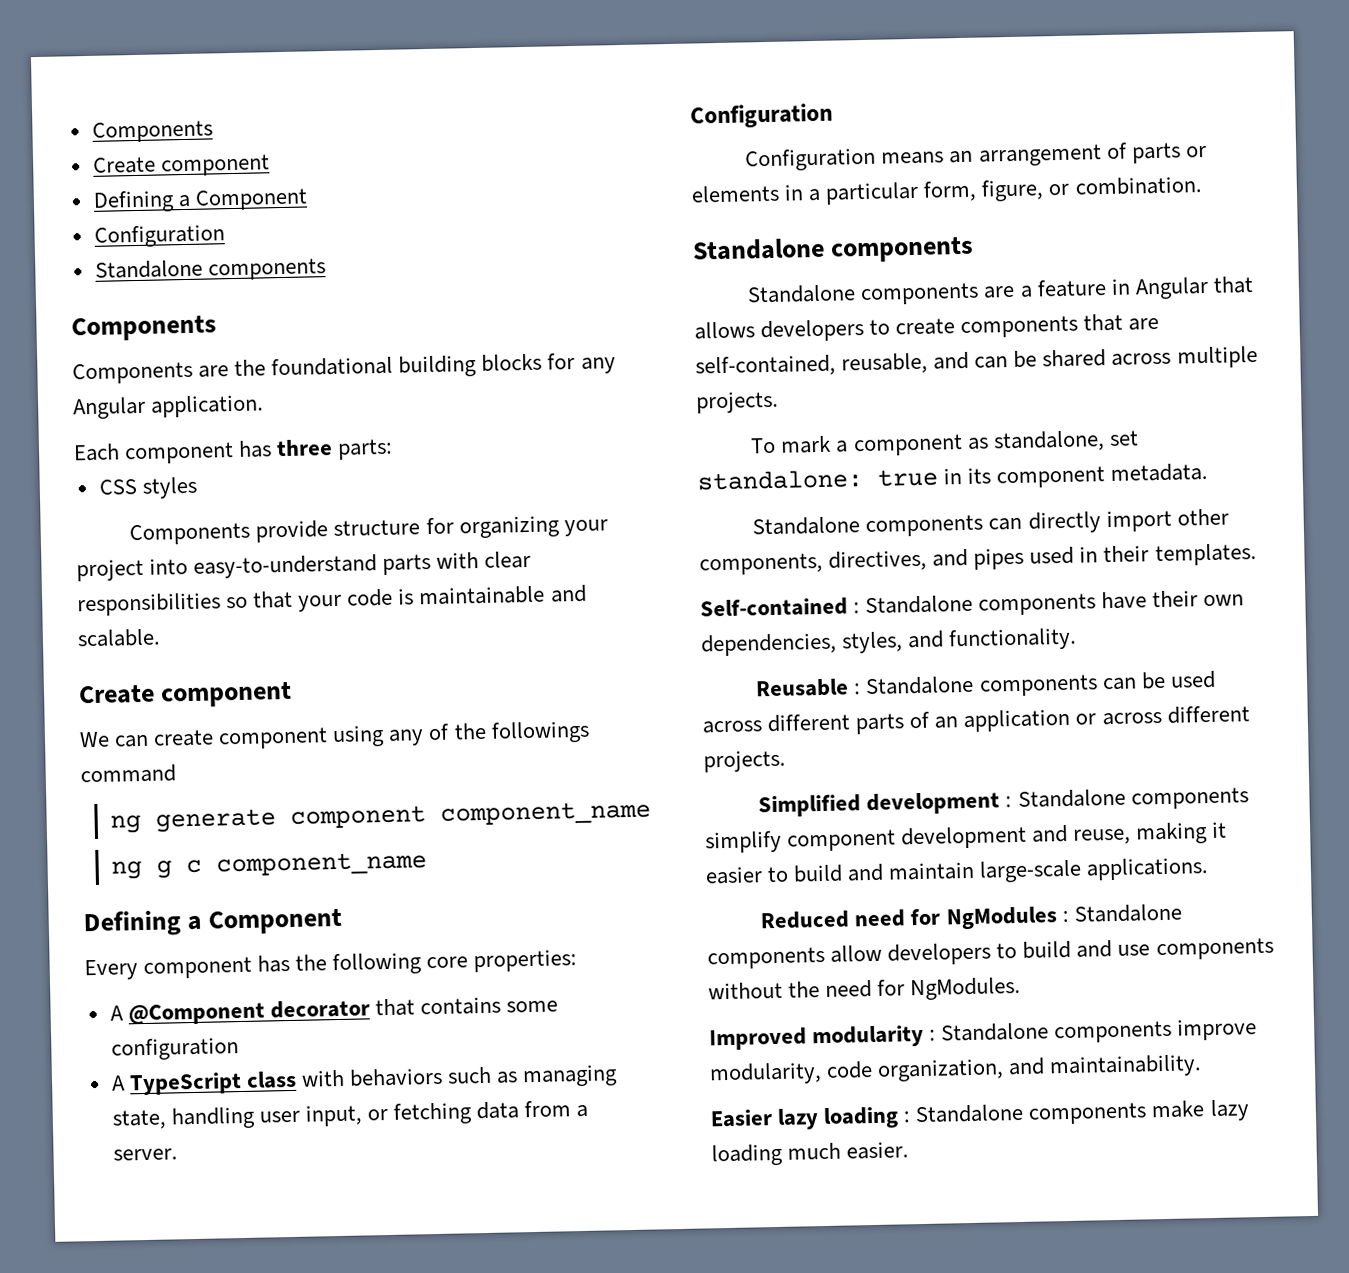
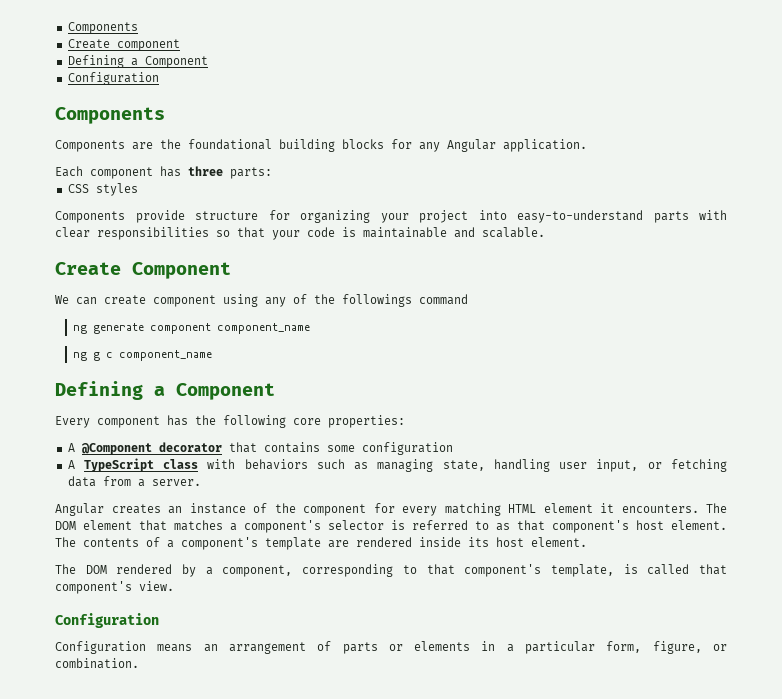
[94,258,326,281] // Standalone components -> (159, 78) none
[160,681,293,708] component -> [132,262,231,279] Component
(178, 1154) none -> [55,503,727,516] [55,520,727,533] [55,537,587,550] [55,564,728,577] [55,581,174,594] // Angular creates an instance of the component for every matching HTML element it encounters. The DOM element that matches a component's selector is referred to as that component's host element. The contents of a component's template are rendered inside its host element. // The DOM rendered by a component, corresponding to that component's template, is called that component's view.
[692,236,975,263] [747,276,1254,306] [694,313,1160,343] [695,345,1258,378] [695,390,779,414] [750,430,1139,457] [697,462,1209,491] [752,508,1229,538] [699,543,1257,576] [700,590,1245,618] [700,627,1078,657] [755,670,1216,698] [702,705,1250,735] [703,749,786,773] [758,787,1249,818] [705,821,1228,854] [705,857,1210,885] [760,903,1182,930] [707,937,1274,970] [708,976,1022,1001] [709,1018,1258,1051] [709,1054,1203,1086] [710,1099,1250,1130] [711,1141,910,1167] // Standalone components // Standalone components are a feature in Angular that allows developers to create components that are self-contained, reusable, and can be shared across multiple projects. // To mark a component as standalone, set standalone: true in its component metadata. // Standalone components can directly import other components, directives, and pipes used in their templates. // Self-contained : Standalone components have their own dependencies, styles, and functionality. // Reusable : Standalone components can be used across different parts of an application or across different projects. // Simplified development : Standalone components simplify component development and reuse, making it easier to build and maintain large-scale applications. // Reduced need for NgModules : Standalone components allow developers to build and use components without the need for NgModules. // Improved modularity : Standalone components improve modularity, code organization, and maintainability. // Easier lazy loading : Standalone components make lazy loading much easier. -> (139, 663) none

